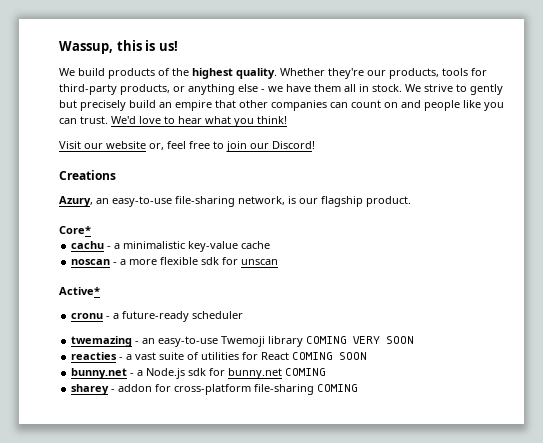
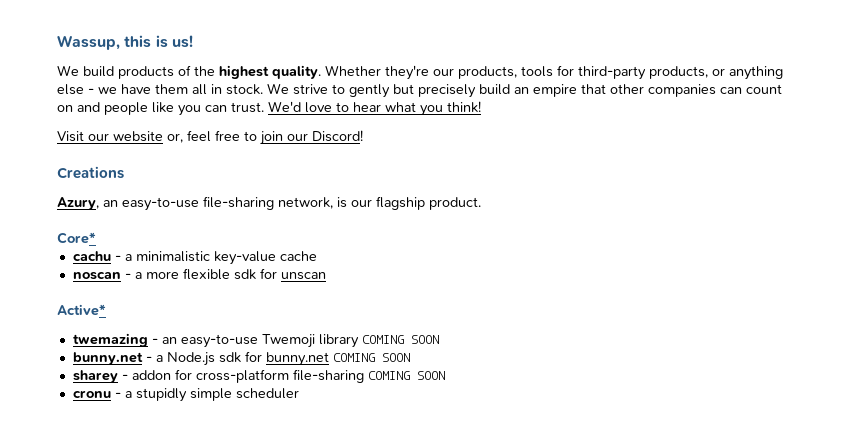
[71,311,244,322] // cronu - a future-ready scheduler -> (106, 310) none
[353,336,415,344] [71,352,334,360] VERY SOON // reacties - a vast suite of utilities for React COMING -> (404, 339) none
(327, 372) none -> [381,353,410,362] SOON
(359, 388) none -> [416,371,445,380] [72,388,299,402] SOON // cronu - a stupidly simple scheduler

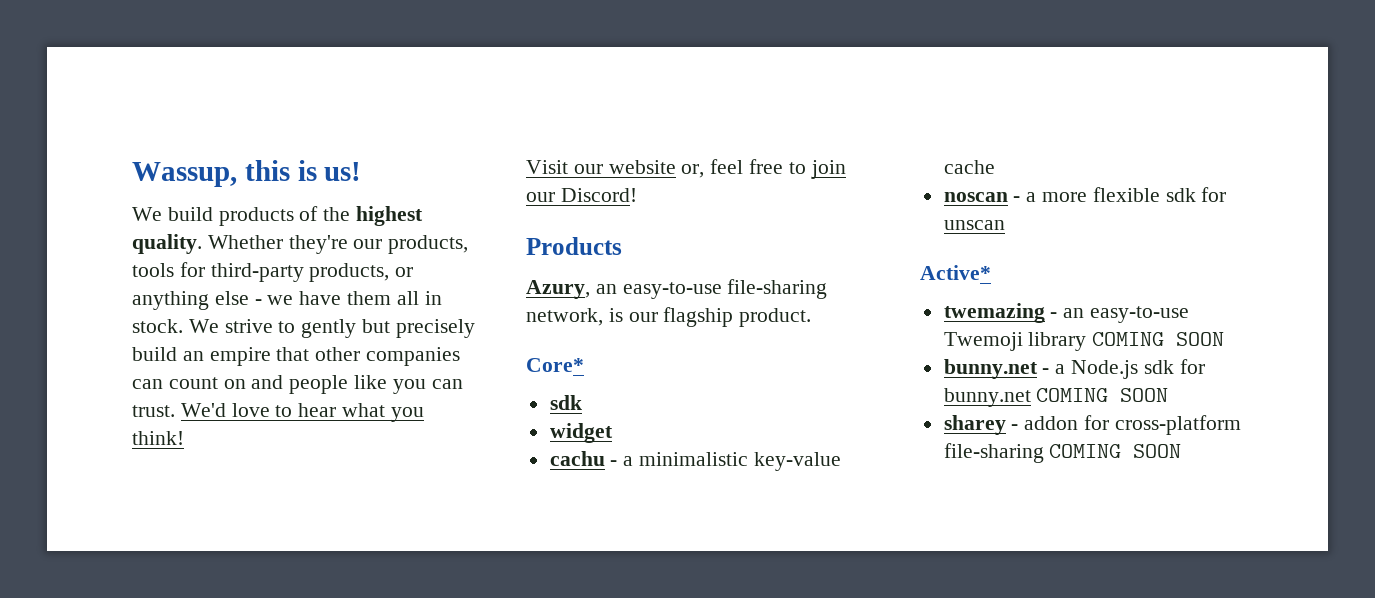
[57,166,124,179] Creations -> [526,237,622,255] Products
(96, 238) none -> [549,395,582,410] [549,423,613,443] // sdk // widget
[72,388,299,402] // cronu - a stupidly simple scheduler -> (1182, 451) none

